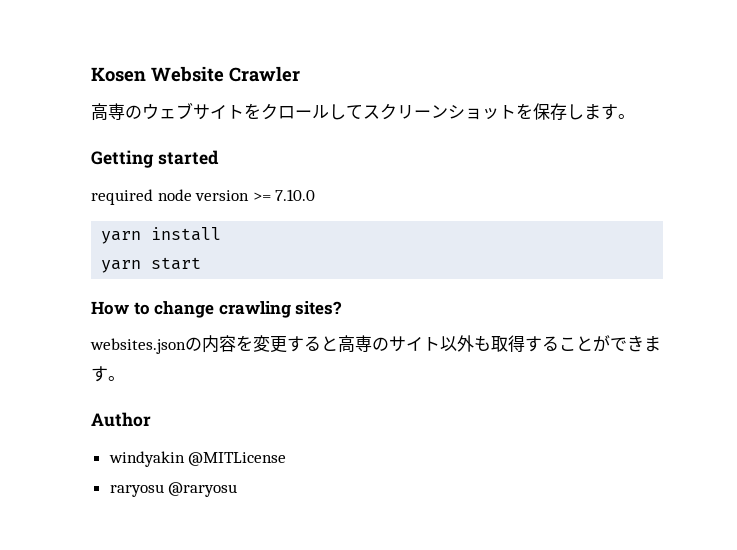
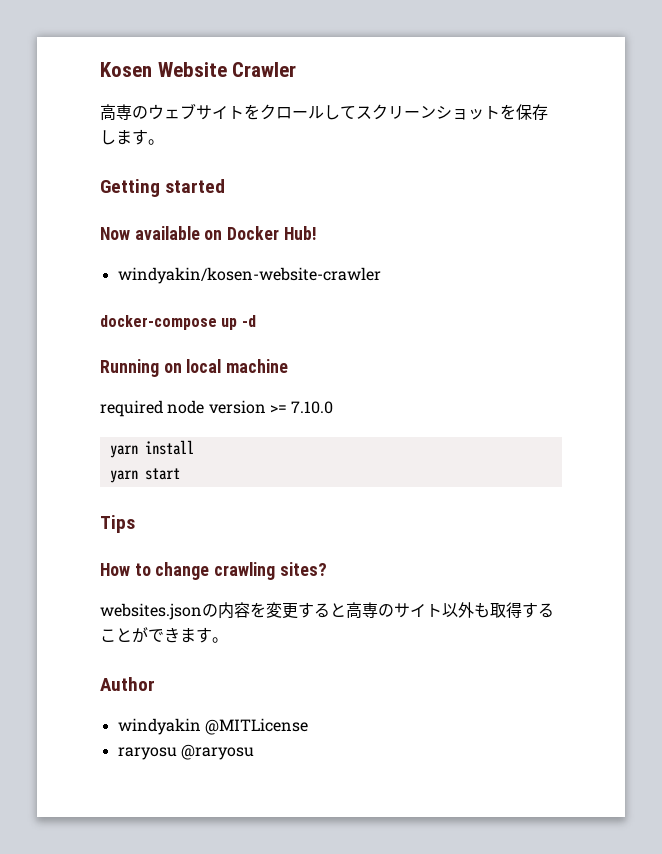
(219, 157) none -> [100,226,317,240] [117,267,381,284] [100,315,256,330] [100,359,289,377] // Now available on Docker Hub! // windyakin/kosen-website-crawler // docker-compose up -d // Running on local machine
(202, 263) none -> [100,515,135,533] // Tips

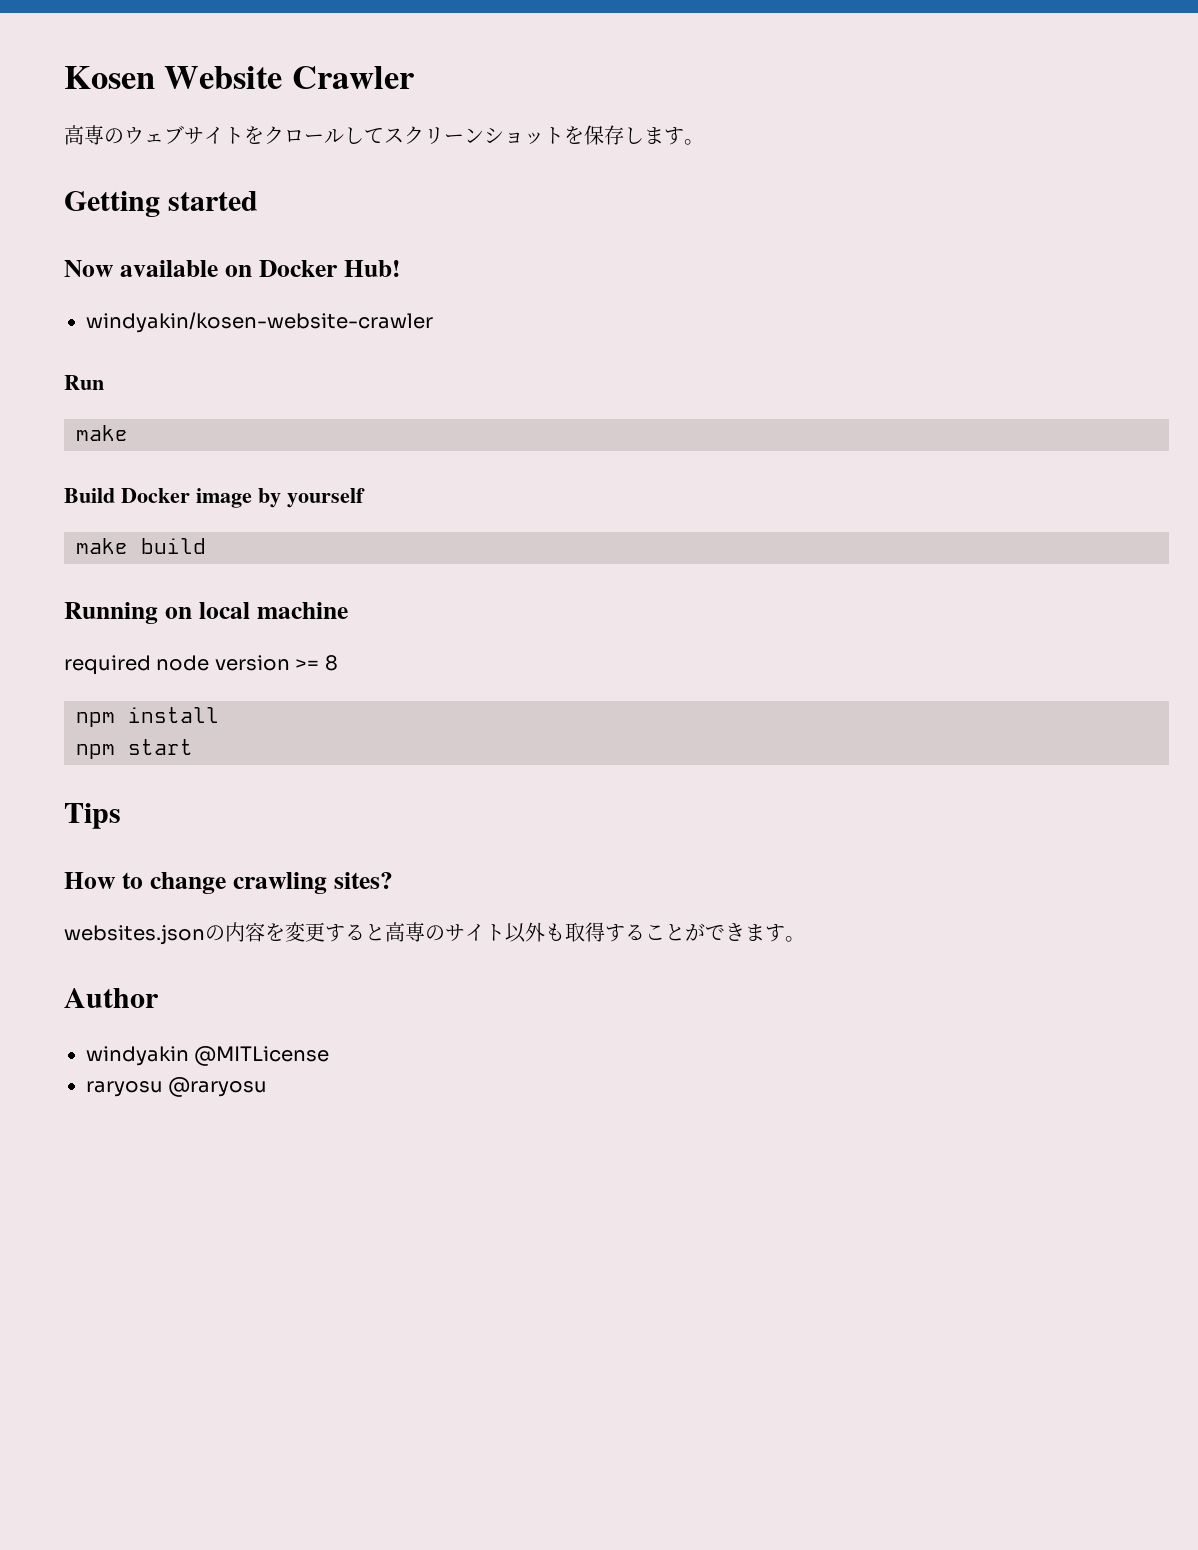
[100,315,256,330] docker-compose up -d -> [64,375,104,390] [76,425,128,441] [64,488,365,508] [76,538,206,554] Run // make // Build Docker image by yourself // make build
[291,401,334,414] [109,445,138,458] 7.10.0 // yarn -> [324,655,338,671] [76,712,115,727] 8 // npm
[109,470,138,483] yarn -> [76,744,115,759] npm

